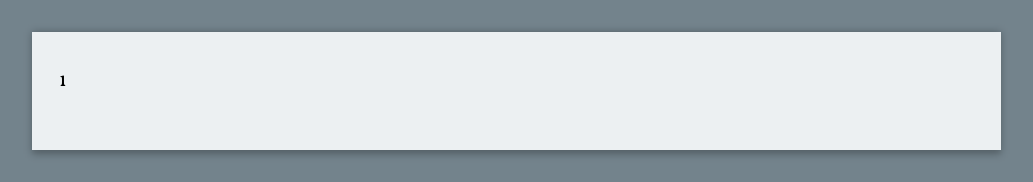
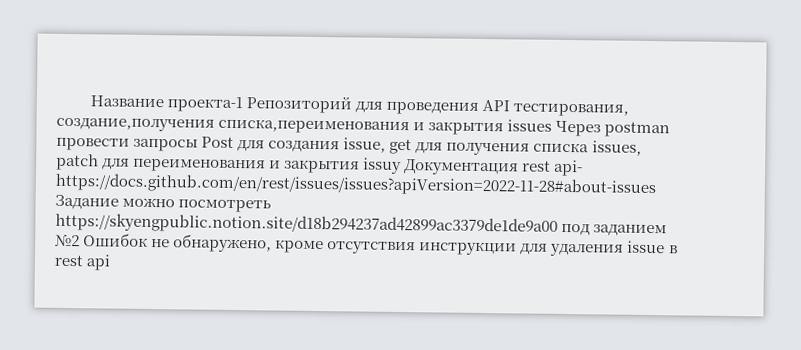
[59,75,66,86] 1 -> [89,95,629,117] [56,117,671,138] [56,136,642,156] [56,153,584,177] [55,172,656,198] [55,194,272,213] [55,212,668,237] [55,233,678,257] [54,254,112,271] Название проекта-1 Репозиторий для проведения API тестирования, создание,получения списка,переименования и закрытия issues Через postman провести запросы Post для создания issue, get для получения списка issues, patch для переименования и закрытия issuу Документация rest api- https://docs.github.com/en/rest/issues/issues?apiVersion=2022-11-28#about-issues Задание можно посмотреть https://skyengpublic.notion.site/d18b294237ad42899ac3379de1de9a00 под заданием №2 Ошибок не обнаружено, кроме отсутствия инструкции для удаления issue в rest api

